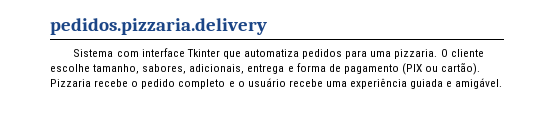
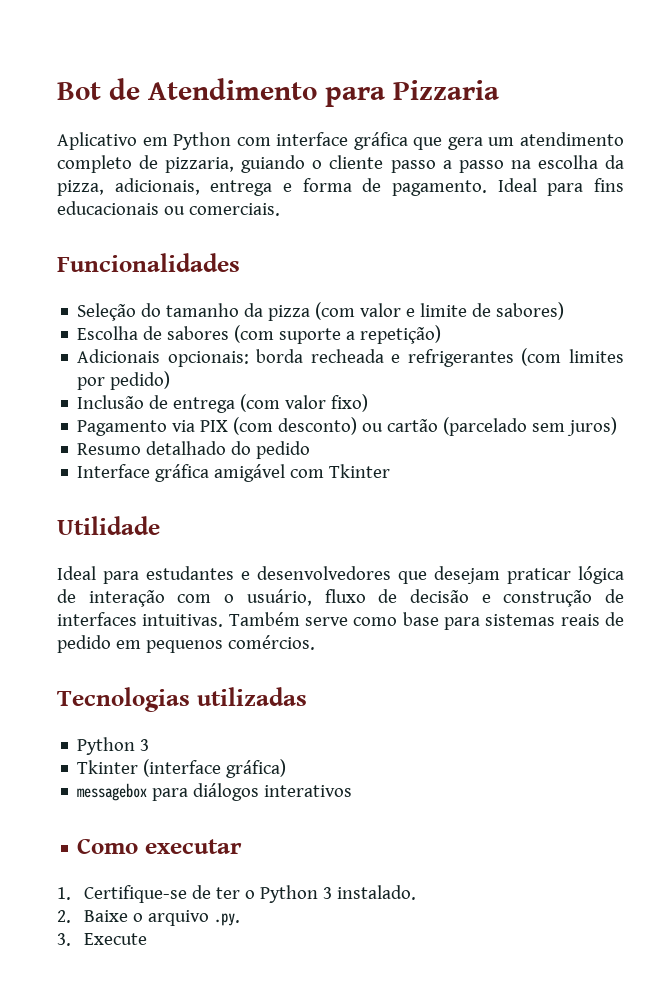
[50,18,267,35] [73,48,484,59] [50,64,187,74] pedidos.pizzaria.delivery // Sistema com interface Tkinter que automatiza pedidos para uma pizzaria. O cliente escolhe tamanho, sabores, -> [57,78,499,107] [57,132,624,150] [57,155,624,173] [57,180,104,196] Bot de Atendimento para Pizzaria // Aplicativo em Python com interface gráfica que gera um atendimento completo de pizzaria, guiando o cliente passo a passo na escolha da pizza,
[343,63,481,75] [50,78,503,89] pagamento (PIX ou cartão). Pizzaria recebe o pedido completo e o usuário recebe uma experiência guiada e amigável. -> [392,178,624,196] [57,201,280,216] [57,253,240,272] [77,302,565,321] [77,325,442,344] [77,348,624,367] [77,371,171,390] [77,394,369,413] [77,417,618,436] [77,441,311,459] [77,464,391,482] [57,516,160,535] [57,566,624,584] [57,589,624,607] [57,612,624,630] [57,635,315,653] [57,687,307,712] [77,737,150,755] [77,759,287,778] [77,783,353,801] [77,838,243,854] [57,885,416,903] [57,910,240,926] [57,933,147,946] pagamento. Ideal para fins educacionais ou comerciais. // Funcionalidades // Seleção do tamanho da pizza (com valor e limite de sabores) // Escolha de sabores (com suporte a repetição) // Adicionais opcionais: borda recheada e refrigerantes (com limites por pedido) // Inclusão de entrega (com valor fixo) // Pagamento via PIX (com desconto) ou cartão (parcelado sem juros) // Resumo detalhado do pedido // Interface gráfica amigável com Tkinter // Utilidade // Ideal para estudantes e desenvolvedores que desejam praticar lógica de interação com o usuário, fluxo de decisão e construção de interfaces intuitivas. Também serve como base para sistemas reais de pedido em pequenos comércios. // Tecnologias utilizadas // Python 3 // Tkinter (interface gráfica) // messagebox para diálogos interativos // Como executar // 1. Certifique-se de ter o Python 3 instalado. // 2. Baixe o arquivo .py. // 3. Execute

